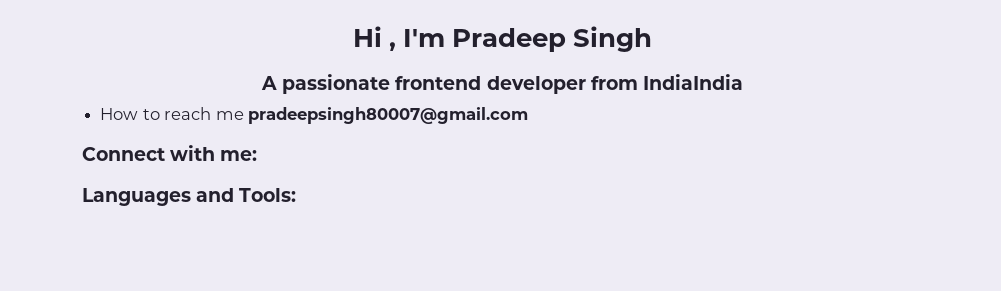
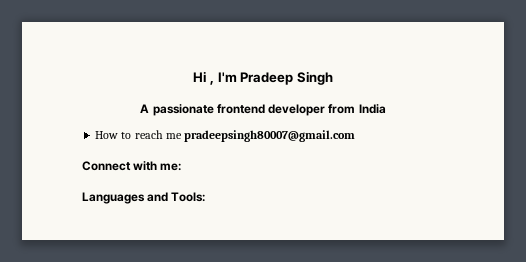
[642,74,743,90] IndiaIndia -> [358,104,386,114] India

